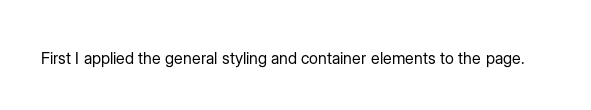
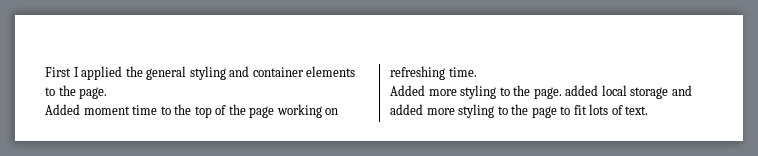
(525, 61) none -> [45,104,339,118] [390,66,477,80] [390,85,692,99] [390,104,649,118] // Added moment time to the top of the page working on refreshing time. // Added more styling to the page. added local storage and added more styling to the page to fit lots of text.

